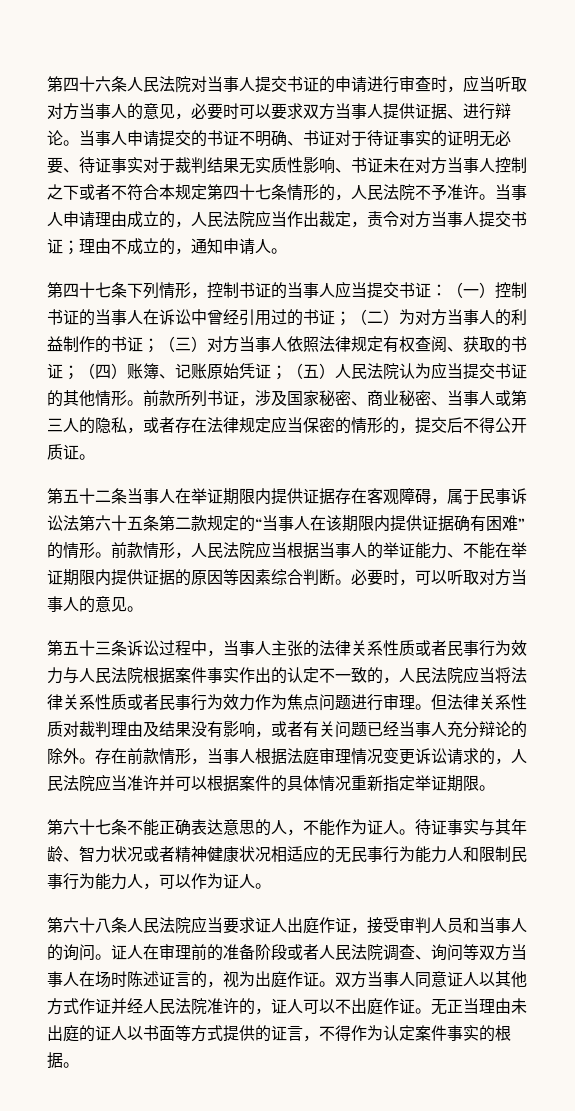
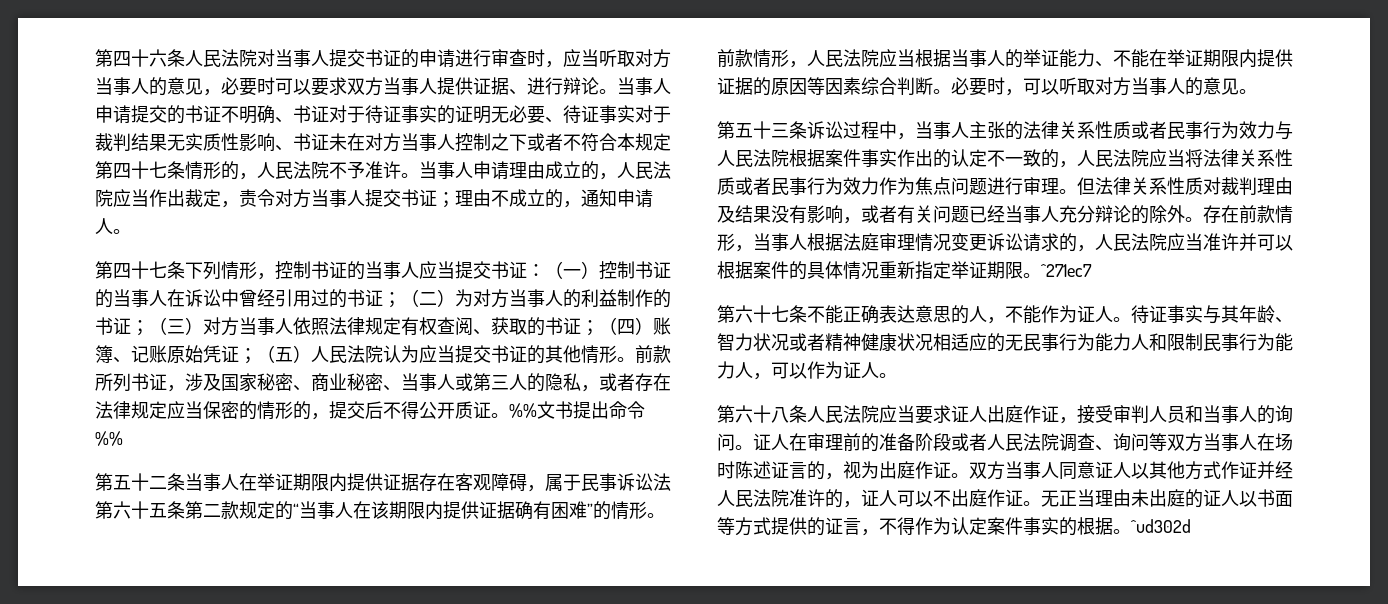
(95, 457) none -> [509,401,645,419] [95,431,123,446] %%文书提出命令%%
(495, 788) none -> [1041,264,1092,277] ^271ec7
(79, 1065) none -> [1131,519,1191,533] ^ud302d

